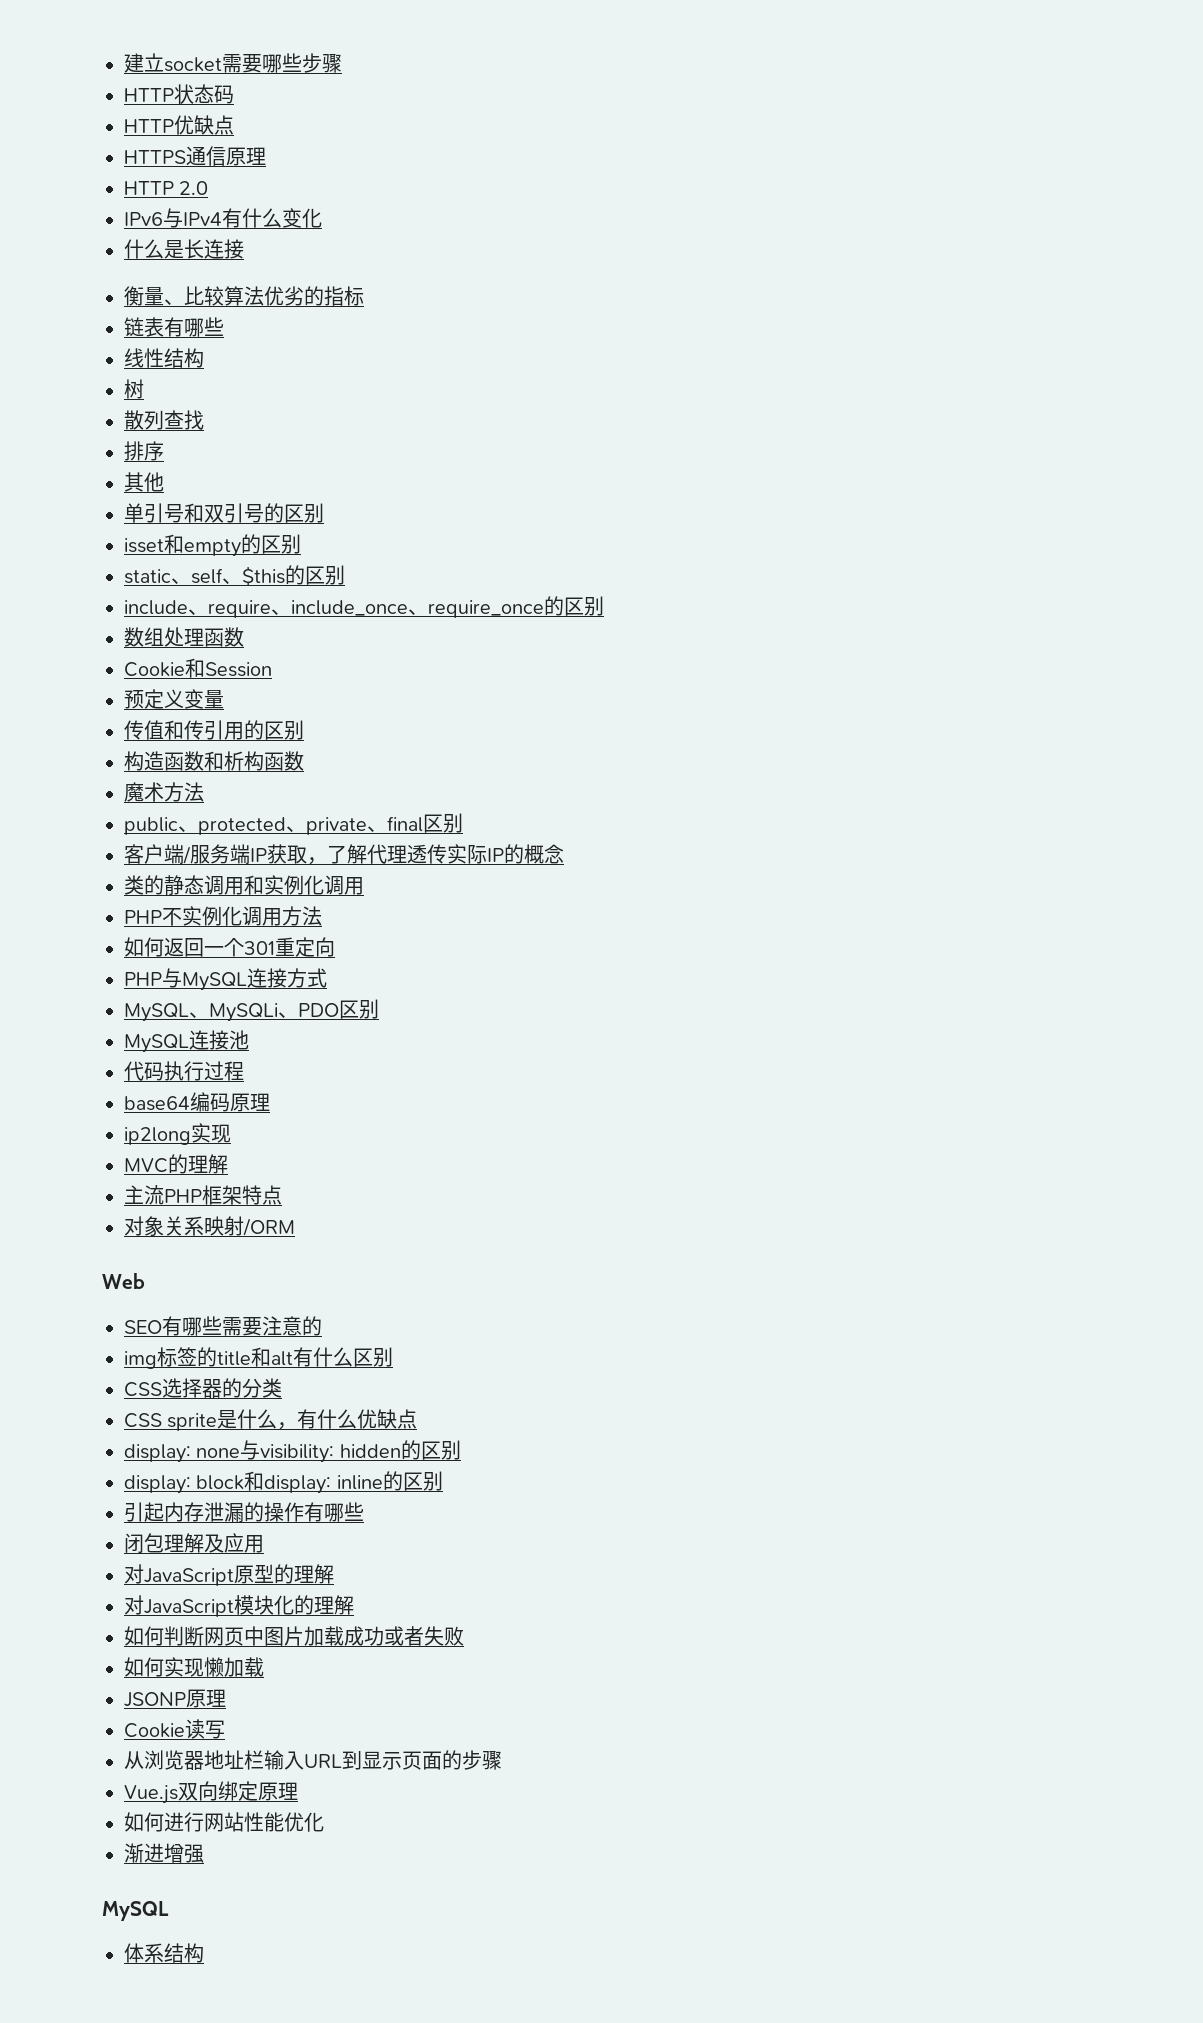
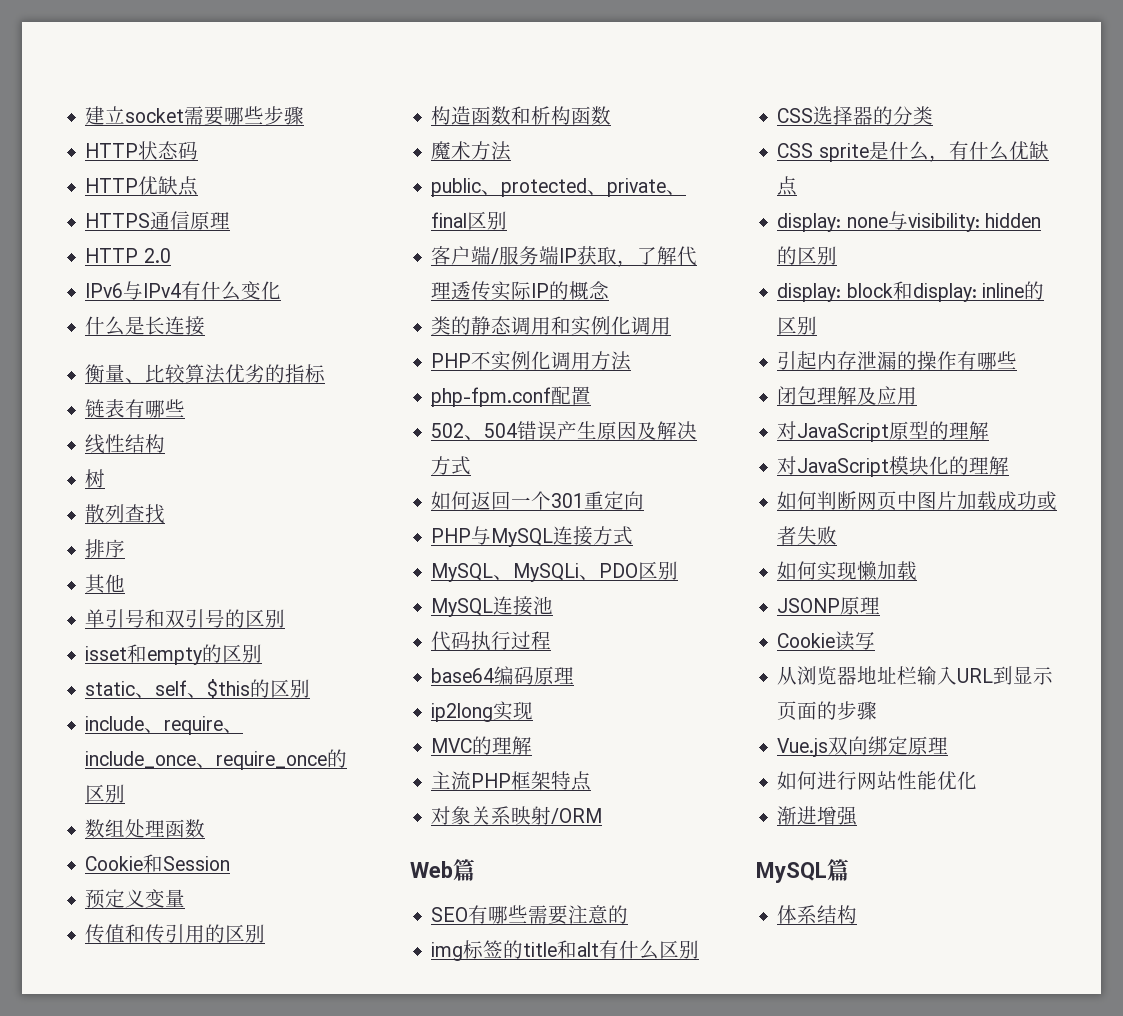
(322, 916) none -> [431,386,592,407] [431,421,698,440] [431,456,472,475] // php-fpm.conf配置 // 502、504错误产生原因及解决方式
(145, 1281) none -> [453,859,475,881] 篇
(169, 1911) none -> [827,859,849,881] 篇

